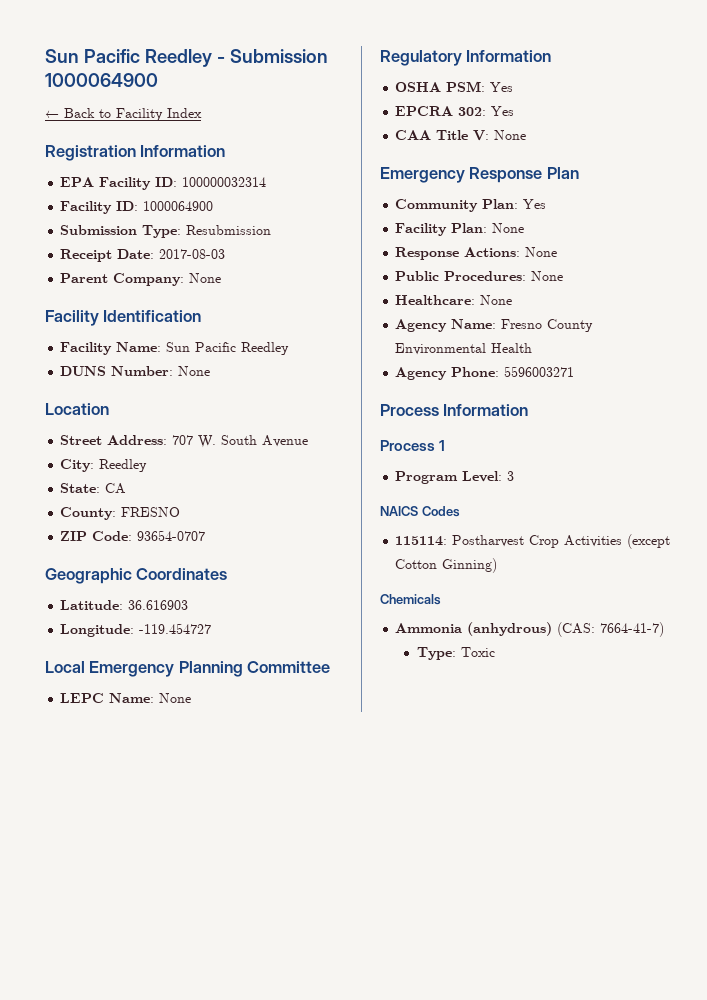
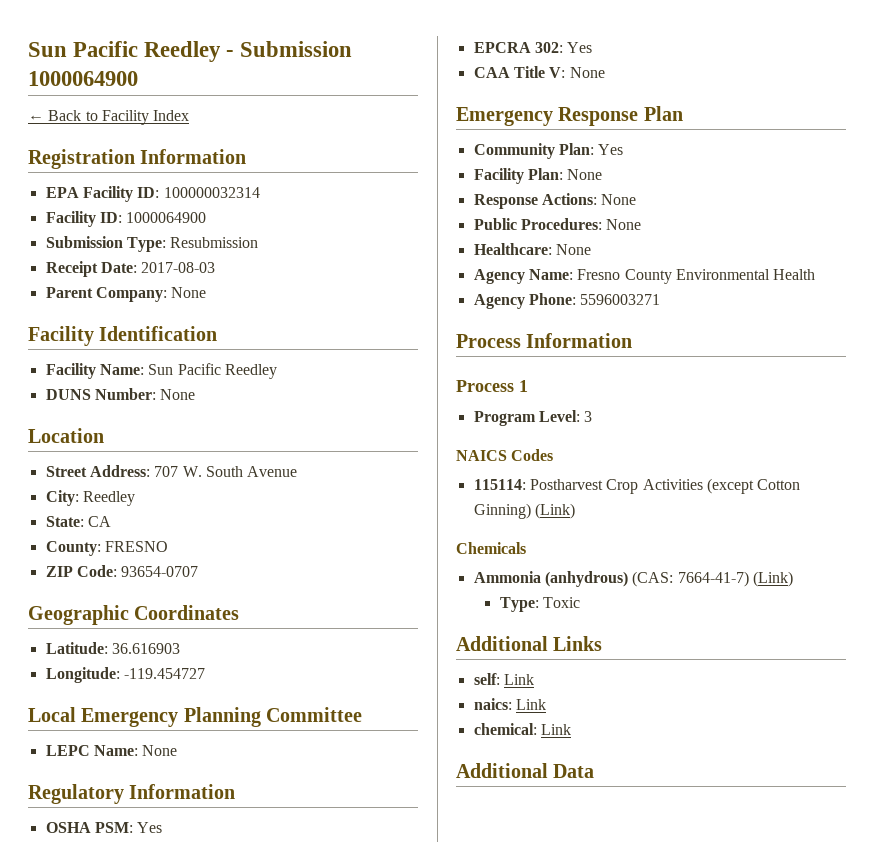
(498, 565) none -> [534,503,575,519] (Link)
(665, 629) none -> [752,571,793,587] (Link)
(495, 652) none -> [456,636,603,651] [473,673,534,685] [473,698,546,710] [473,723,571,735] [456,763,595,778] // Additional Links // self: Link // naics: Link // chemical: Link // Additional Data

